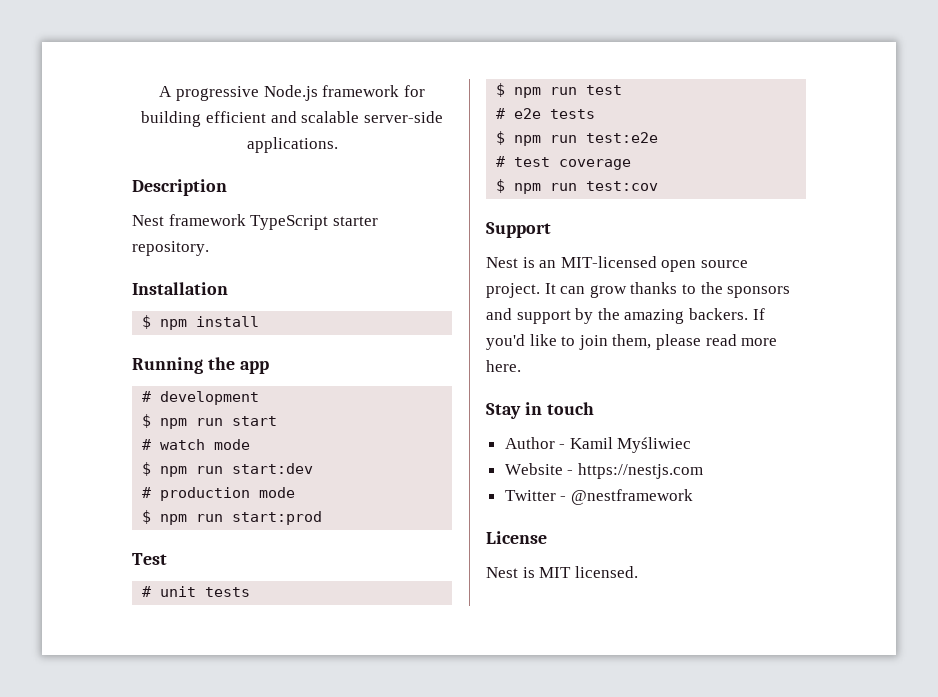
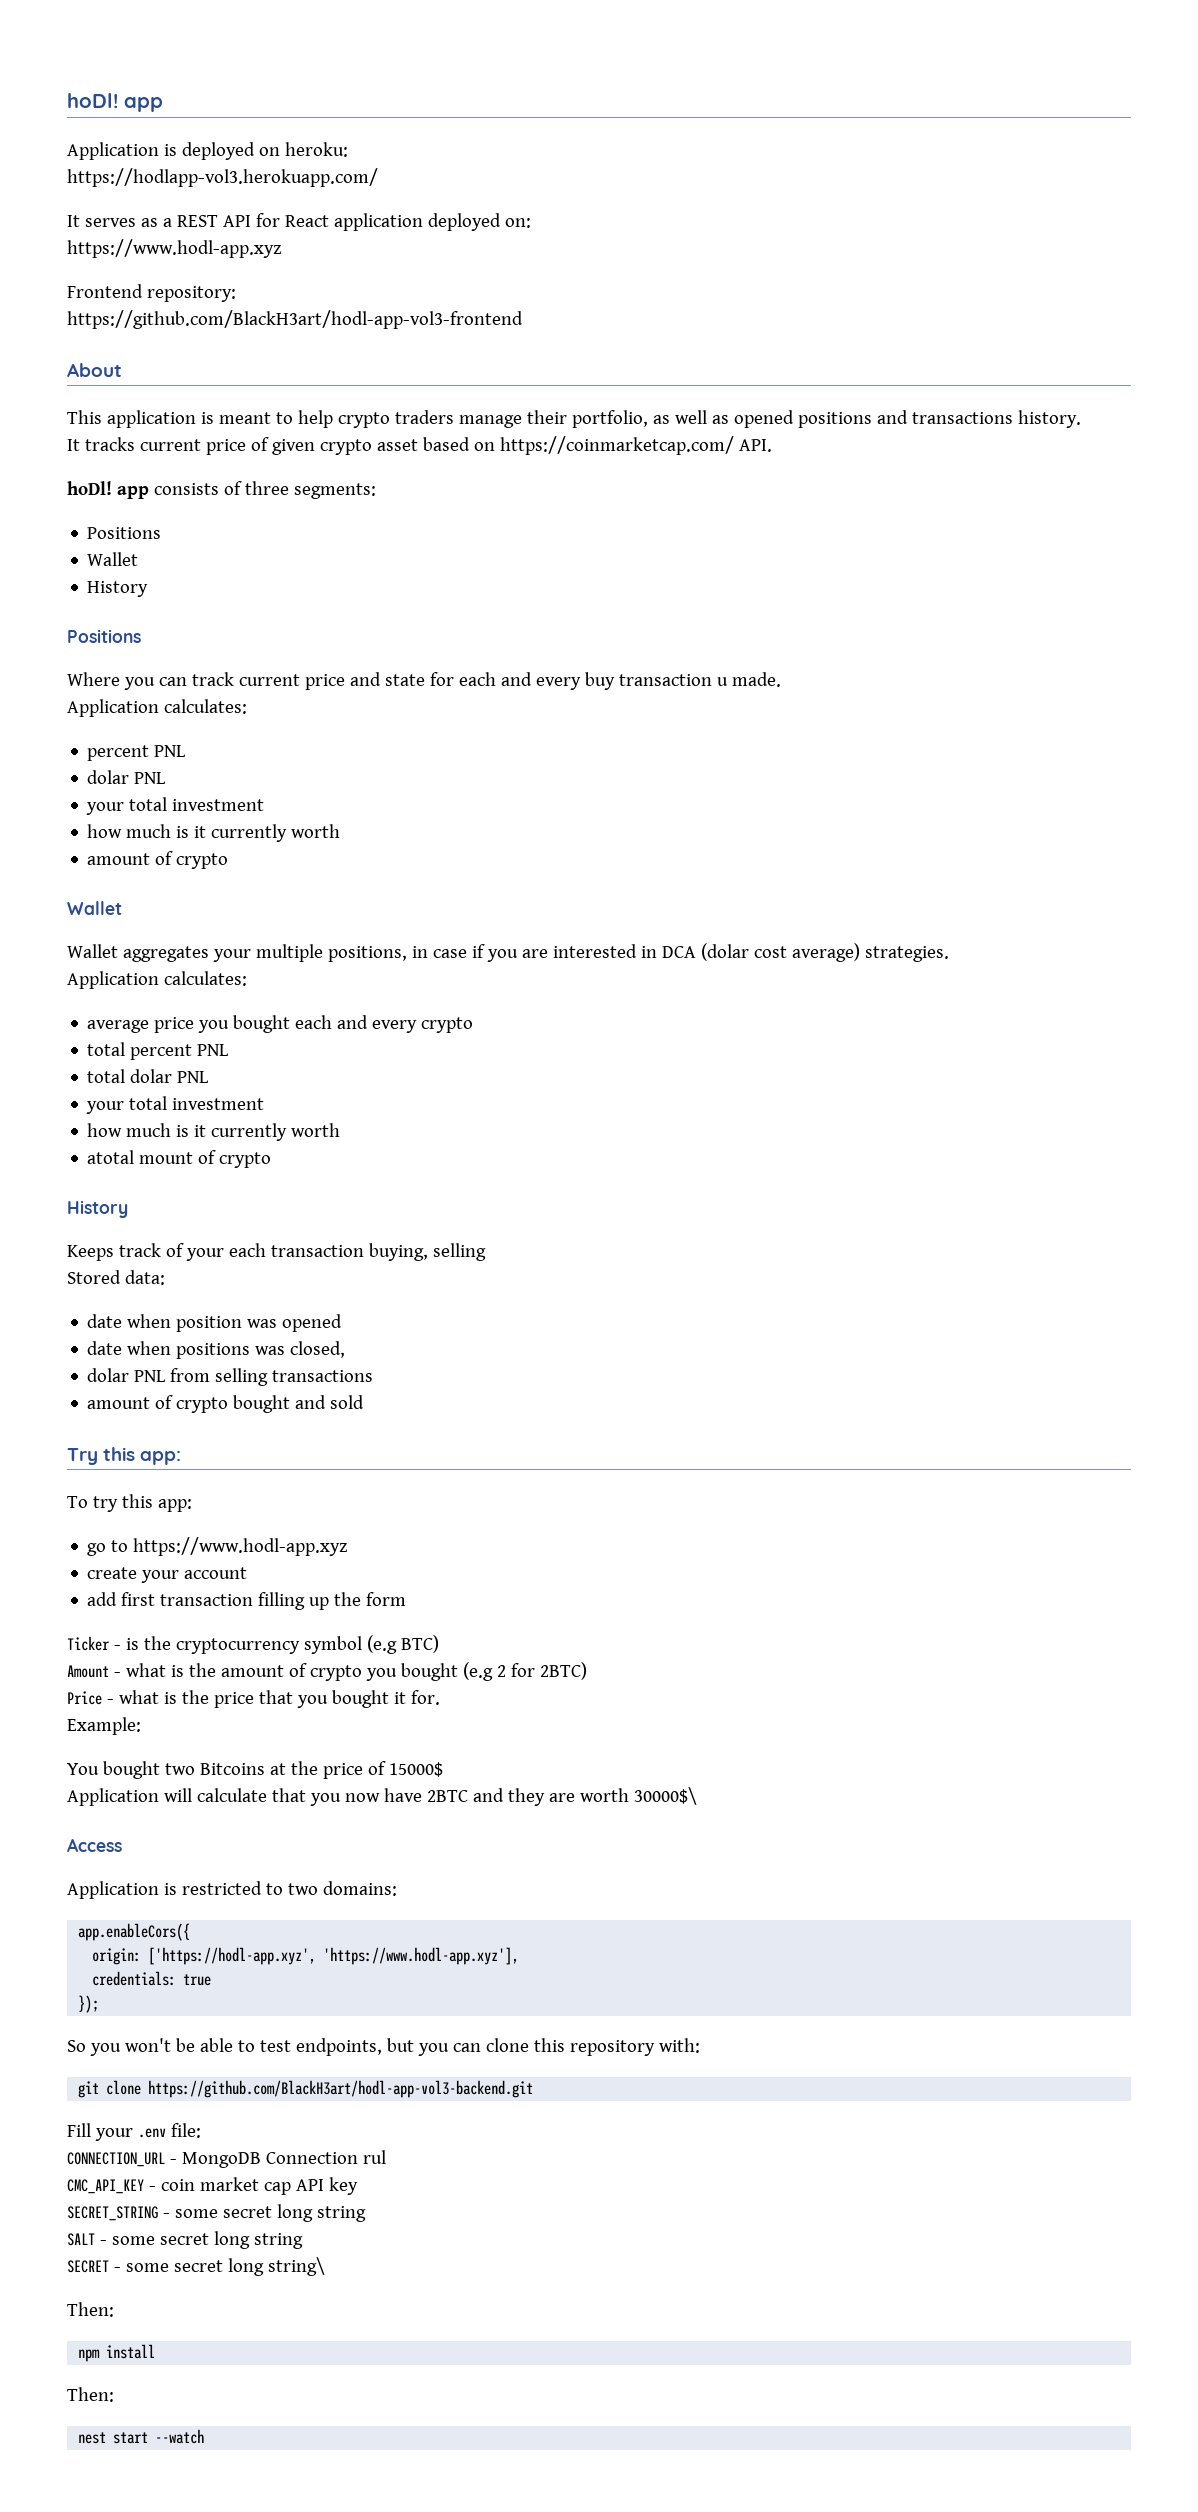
[159,85,425,101] [141,111,443,127] [246,137,338,153] [132,179,227,196] [132,214,378,230] [132,241,209,256] [132,282,228,295] [142,315,260,330] [132,357,269,374] [142,391,260,405] [142,414,278,429] [142,439,251,450] [142,462,314,477] [142,487,296,501] [142,510,323,525] [132,553,167,565] [142,586,251,597] [496,83,623,98] [496,108,596,119] [496,131,659,146] [496,156,632,170] [496,179,659,194] [486,222,551,238] [486,256,748,272] [486,282,791,298] [486,308,765,324] [486,334,778,350] [486,360,521,372] [486,402,594,419] [504,437,692,453] [504,463,703,479] [504,489,693,505] [486,531,547,544] [486,566,638,578] A progressive Node.js framework for building efficient and scalable server-side applications. // Description // Nest framework TypeScript starter repository. // Installation // $ npm install // Running the app // # development // $ npm run start // # watch mode // $ npm run start:dev // # production mode // $ npm run start:prod // Test // # unit tests // $ npm run test // # e2e tests // $ npm run test:e2e // # test coverage // $ npm run test:cov // Support // Nest is an MIT-licensed open source project. It can grow thanks to the sponsors and support by the amazing backers. If you'd like to join them, please read more here. // Stay in touch // Author - Kamil Myśliwiec // Website - https://nestjs.com // Twitter - @nestframework // License // Nest is MIT licensed. -> [67,93,163,112] [67,142,348,160] [67,168,378,187] [67,213,531,231] [67,239,282,258] [67,284,236,302] [67,310,523,329] [67,363,122,377] [67,410,1081,428] [67,436,772,455] [67,481,376,499] [87,527,162,539] [87,552,139,566] [87,581,149,597] [67,629,141,643] [67,672,781,690] [67,699,247,717] [87,745,186,761] [87,770,166,784] [86,797,265,815] [87,824,341,842] [87,851,229,869] [67,901,122,915] [67,943,949,962] [67,971,247,989] [87,1015,474,1033] [87,1042,229,1060] [87,1069,209,1083] [86,1096,265,1114] [87,1123,341,1141] [87,1150,272,1168] [67,1200,128,1218] [67,1243,486,1261] [67,1270,165,1285] [87,1314,343,1332] [87,1341,346,1359] [87,1368,374,1386] [87,1395,365,1413] [67,1447,182,1465] [67,1494,192,1512] [87,1537,349,1556] [87,1567,248,1583] [87,1592,407,1610] [67,1635,439,1654] [67,1662,587,1681] [67,1690,440,1708] [67,1717,141,1735] [67,1761,443,1779] [67,1787,697,1806] [67,1838,122,1852] [67,1881,397,1899] [78,1923,191,1941] [92,1947,520,1965] [92,1971,212,1986] [78,1995,100,2013] [67,2038,700,2056] [78,2080,534,2098] [67,2123,201,2141] [67,2150,386,2168] [67,2177,358,2195] [67,2204,366,2222] [67,2231,303,2249] [67,2257,325,2276] [67,2302,114,2317] [78,2344,156,2362] [67,2387,114,2402] [78,2429,205,2444] hoDl! app // Application is deployed on heroku: // https://hodlapp-vol3.herokuapp.com/ // It serves as a REST API for React application deployed on: // https://www.hodl-app.xyz // Frontend repository: // https://github.com/BlackH3art/hodl-app-vol3-frontend // About // This application is meant to help crypto traders manage their portfolio, as well as opened positions and transactions history. // It tracks current price of given crypto asset based on https://coinmarketcap.com/ API. // hoDl! app consists of three segments: // Positions // Wallet // History // Positions // Where you can track current price and state for each and every buy transaction u made. // Application calculates: // percent PNL // dolar PNL // your total investment // how much is it currently worth // amount of crypto // Wallet // Wallet aggregates your multiple positions, in case if you are interested in DCA (dolar cost average) strategies. // Application calculates: // average price you bought each and every crypto // total percent PNL // total dolar PNL // your total investment // how much is it currently worth // atotal mount of crypto // History // Keeps track of your each transaction buying, selling // Stored data: // date when position was opened // date when positions was closed, // dolar PNL from selling transactions // amount of crypto bought and sold // Try this app: // To try this app: // go to https://www.hodl-app.xyz // create your account // add first transaction filling up the form // Ticker - is the cryptocurrency symbol (e.g BTC) // Amount - what is the amount of crypto you bought (e.g 2 for 2BTC) // Price - what is the price that you bought it for. // Example: // You bought two Bitcoins at the price of 15000$ // Application will calculate that you now have 2BTC and they are worth 30000$\ // Access // Application is restricted to two domains: // app.enableCors({ // origin: ['https://hodl-app.xyz', 'https://www.hodl-app.xyz'], // credentials: true // }); // So you won't be able to test endpoints, but you can clone this repository with: // git clone https://github.com/BlackH3art/hodl-app-vol3-backend.git // Fill your .env file: // CONNECTION_URL - MongoDB Connection rul // CMC_API_KEY - coin market cap API key // SECRET_STRING - some secret long string // SALT - some secret long string // SECRET - some secret long string\ // Then: // npm install // Then: // nest start --watch

